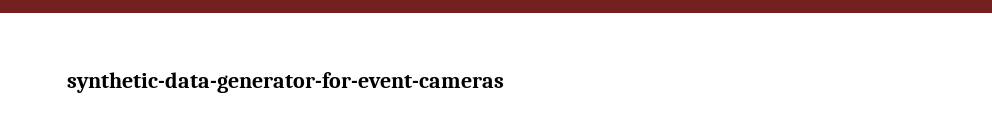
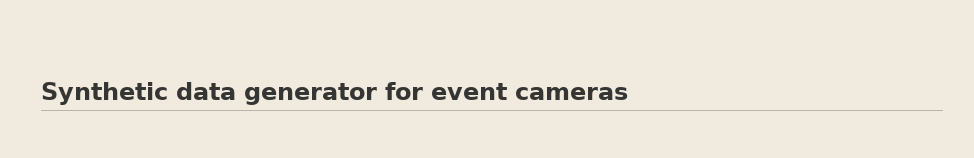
[67,72,504,93] synthetic-data-generator-for-event-cameras -> [41,82,628,105] Synthetic data generator for event cameras

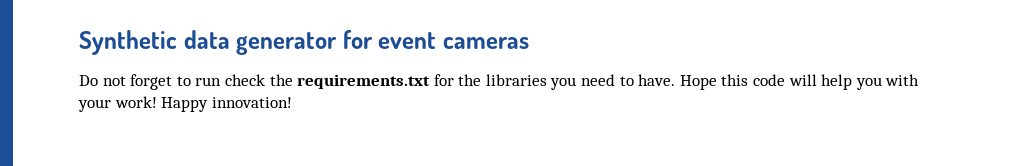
(628, 93) none -> [79,74,920,90] [78,96,292,112] // Do not forget to run check the requirements.txt for the libraries you need to have. Hope this code will help you with your work! Happy innovation!

